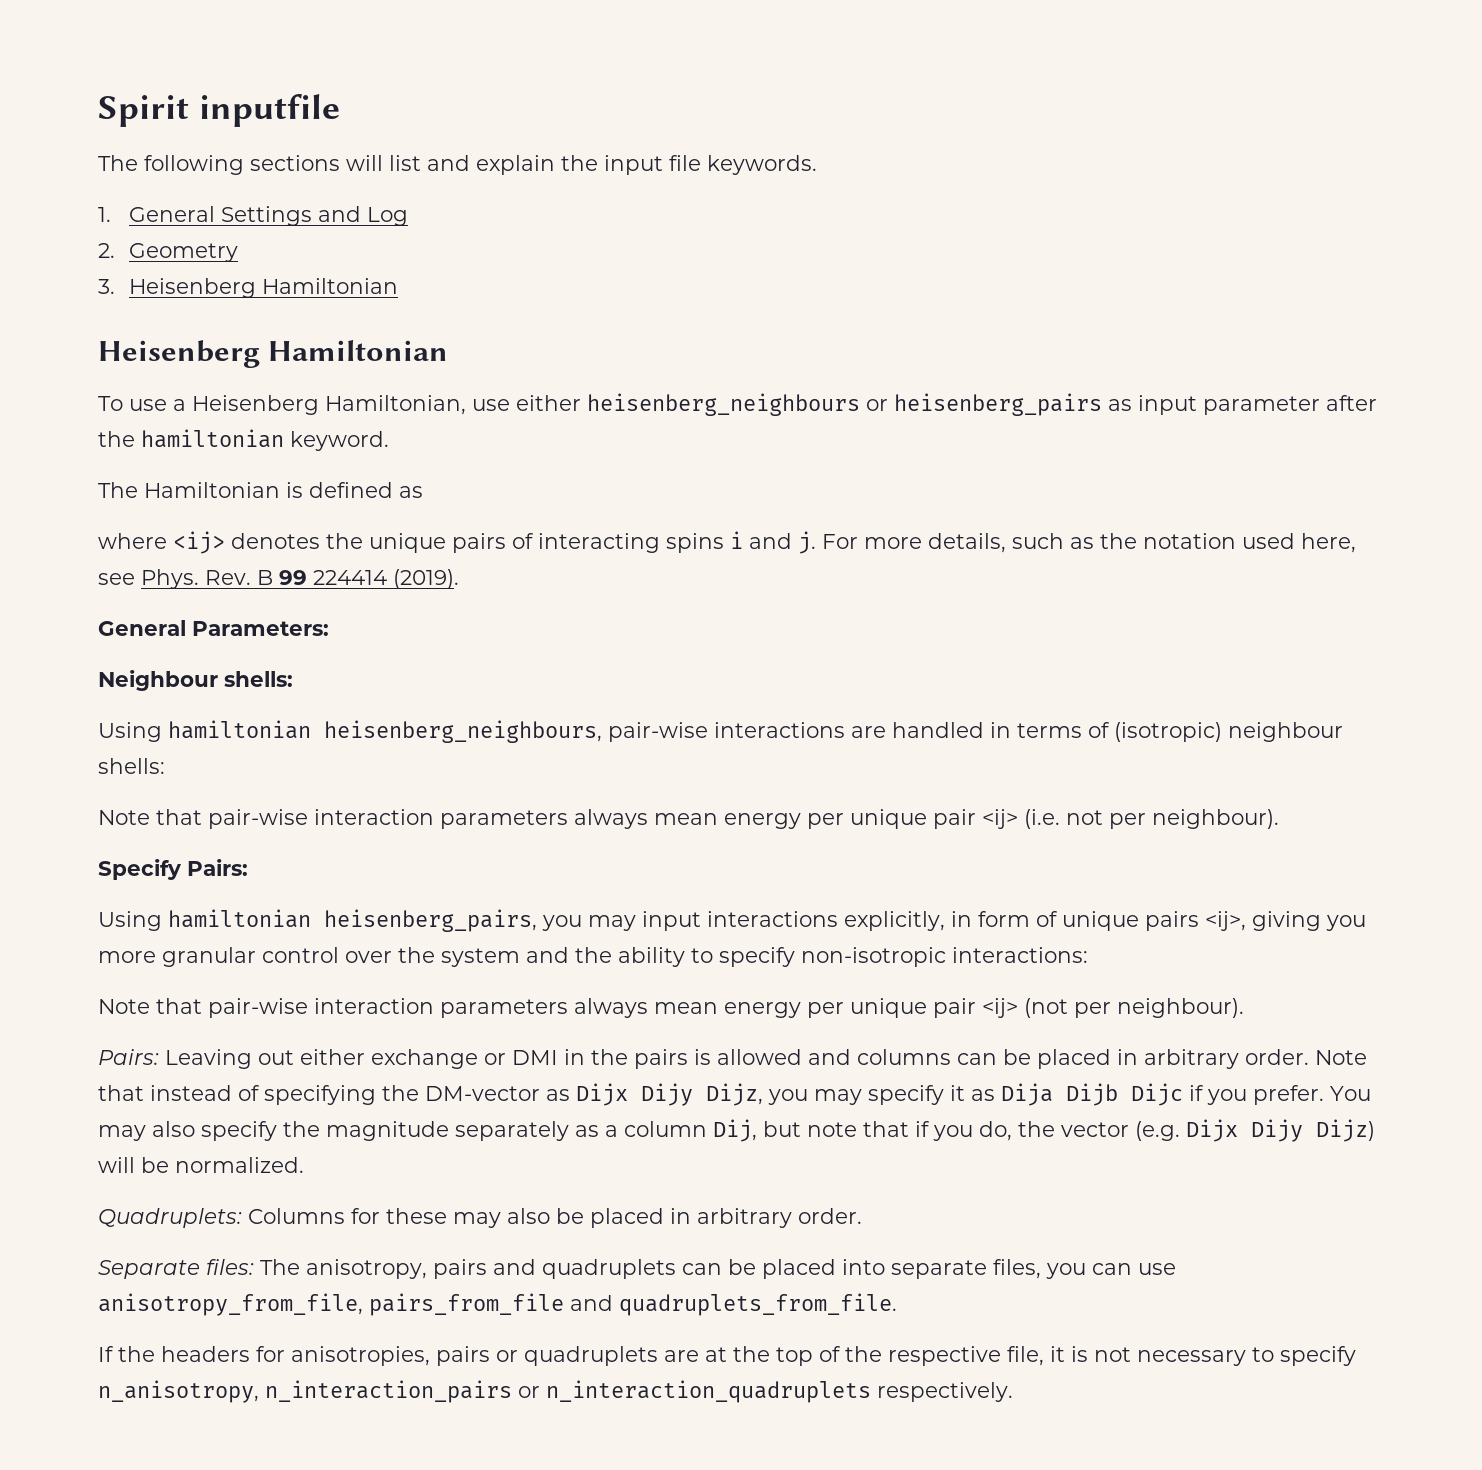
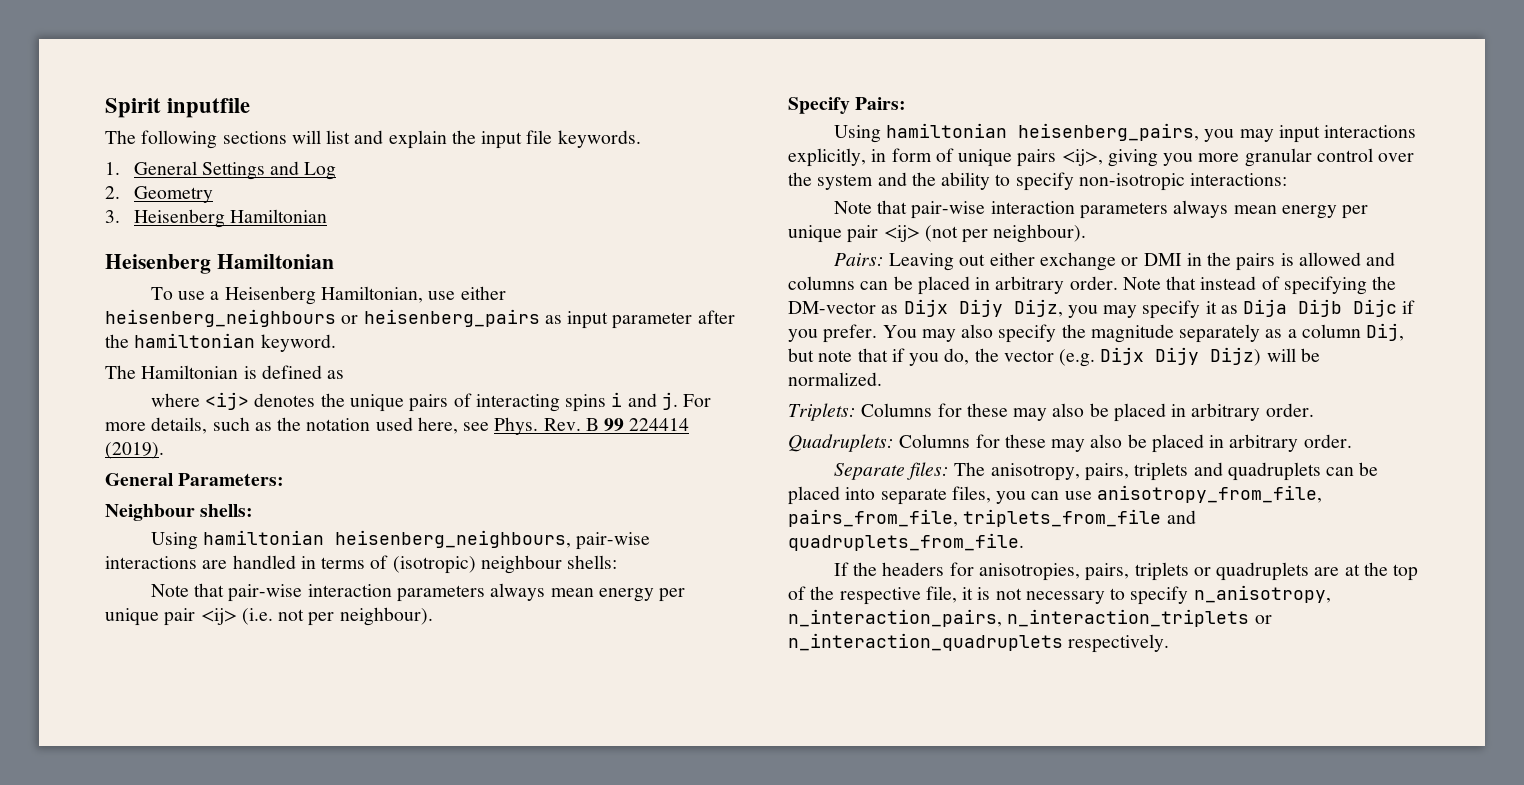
(304, 1165) none -> [788,403,1314,422] // Triplets: Columns for these may also be placed in arbitrary order.
[433,1259,487,1279] pairs -> [1084,462,1189,481] pairs, triplets
[369,1293,564,1316] pairs_from_file -> [788,509,1162,527] pairs_from_file, triplets_from_file
[436,1346,490,1366] pairs -> [1085,562,1189,581] pairs, triplets
[265,1380,512,1403] n_interaction_pairs -> [788,609,1250,627] n_interaction_pairs, n_interaction_triplets

